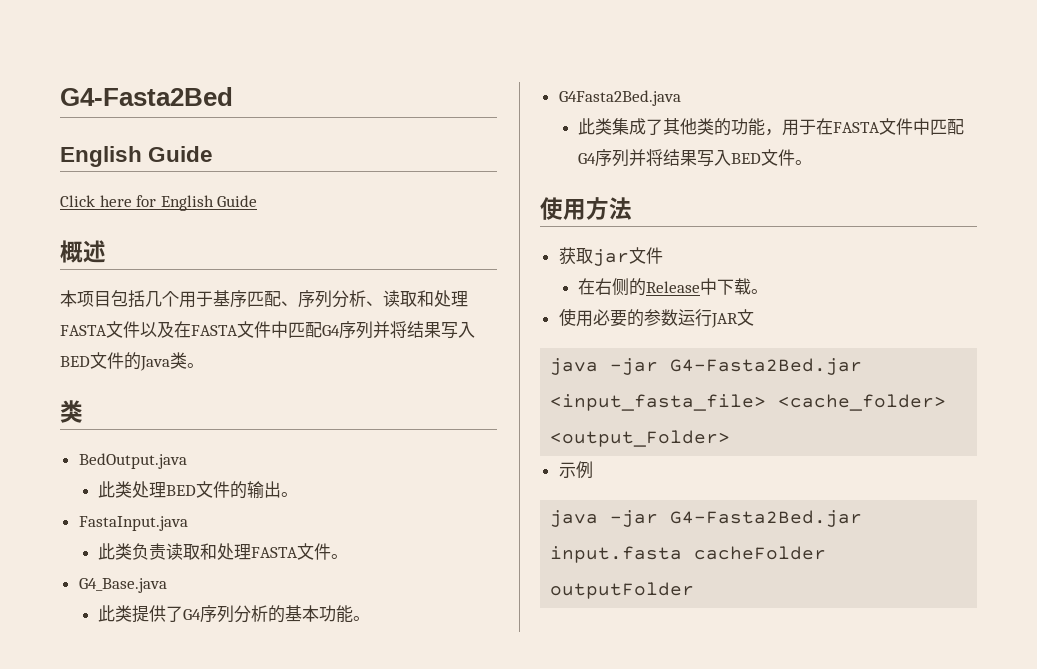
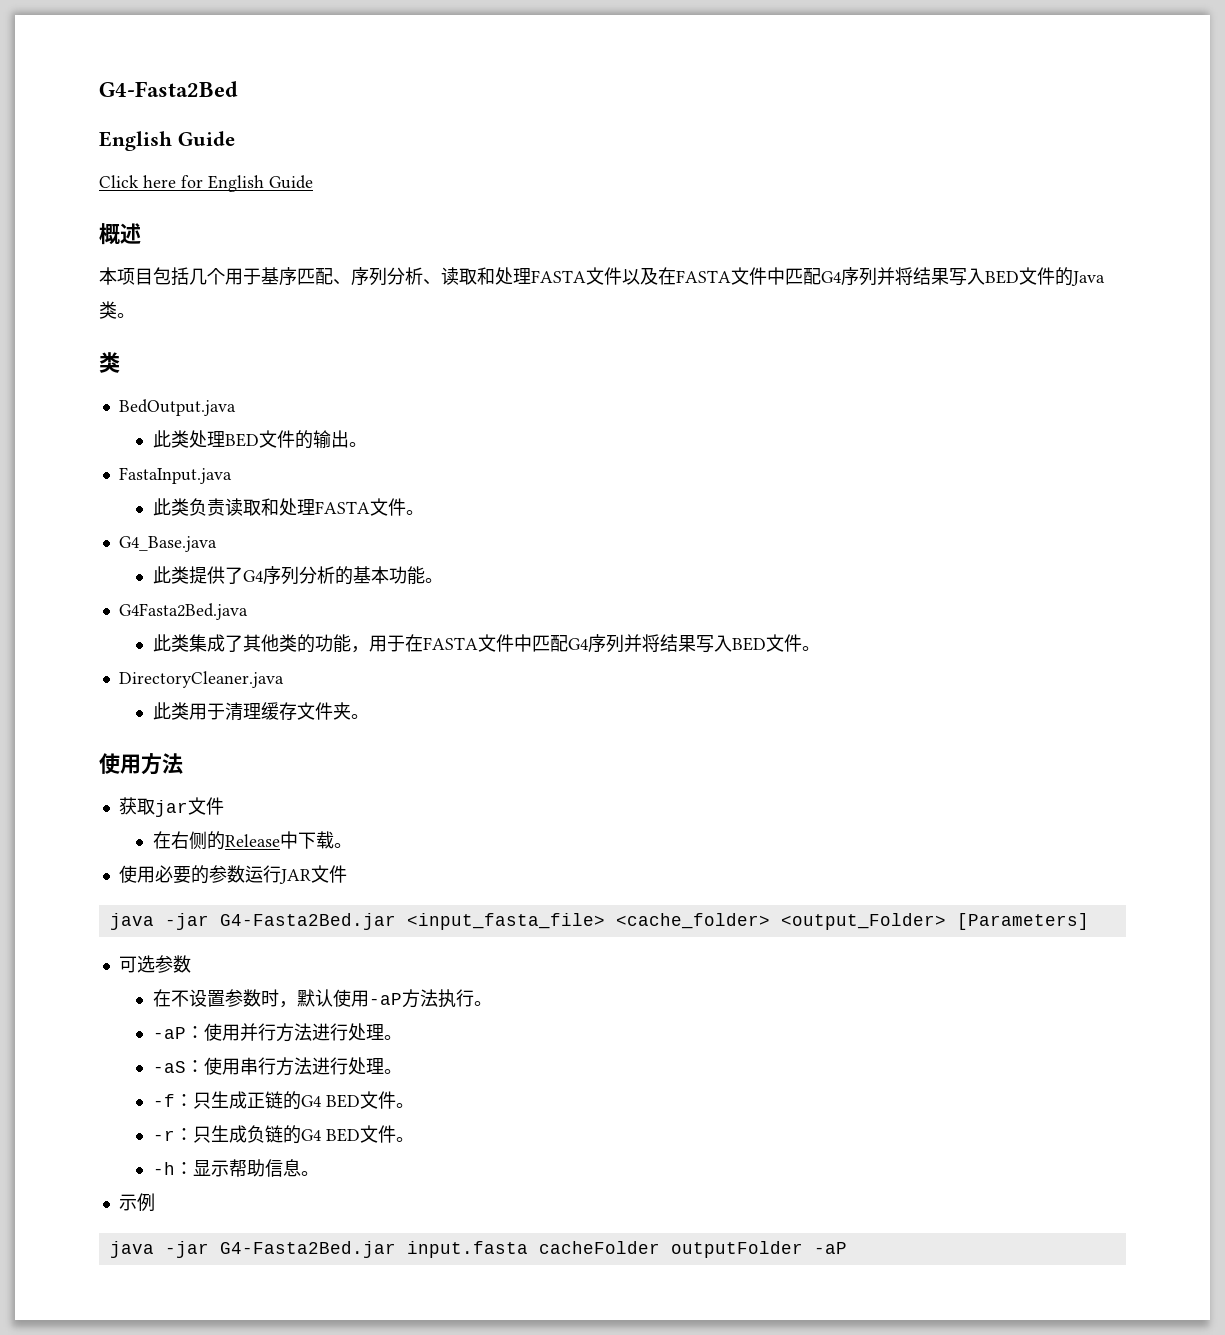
(813, 162) none -> [118,671,284,688] [152,702,369,721] // DirectoryCleaner.java // 此类用于清理缓存文件夹。
(754, 317) none -> [328,865,347,883] 件
(731, 438) none -> [956,913,1089,930] [118,955,191,973] [152,989,492,1008] [152,1023,402,1042] [152,1057,402,1076] [152,1091,414,1110] [152,1125,414,1144] [152,1159,319,1177] [Parameters] // 可选参数 // 在不设置参数时，默认使用-aP方法执行。 // -aP：使用并行方法进行处理。 // -aS：使用串行方法进行处理。 // -f：只生成正链的G4 BED文件。 // -r：只生成负链的G4 BED文件。 // -h：显示帮助信息。
(695, 590) none -> [813,1242,847,1254] -aP

